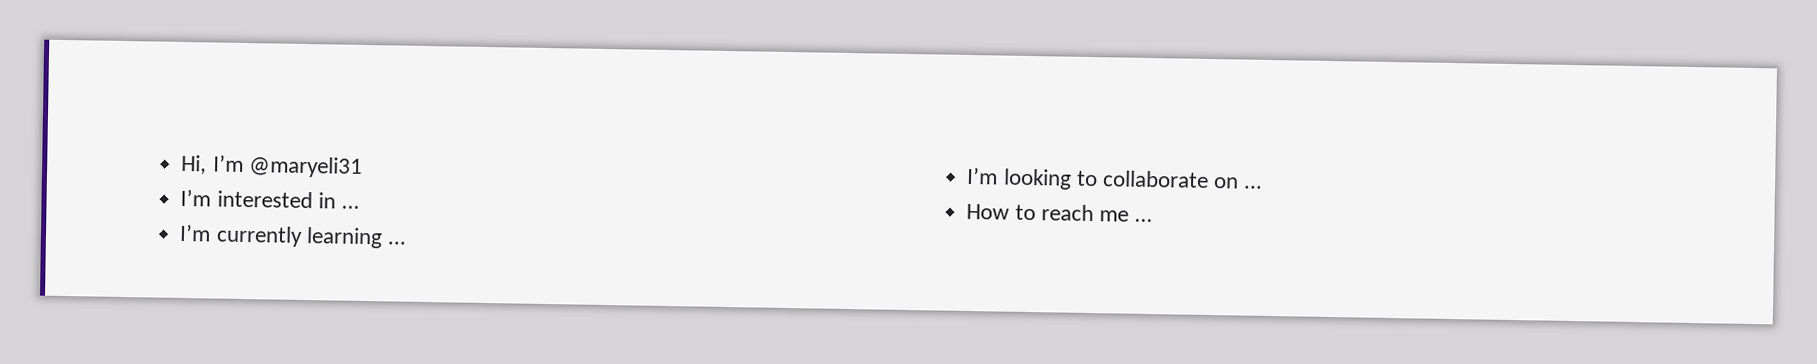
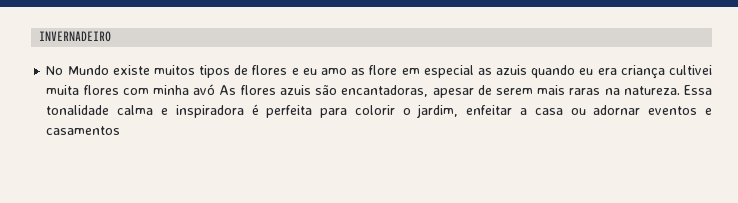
[181,154,363,178] [180,188,360,209] [179,223,406,249] [966,166,1263,190] [966,203,1154,223] Hi, I’m @maryeli31 // I’m interested in ... // I’m currently learning ... // I’m looking to collaborate on ... // How to reach me ... -> [39,31,112,42] [46,65,712,79] [46,84,712,98] [46,104,713,118] [46,126,121,135] INVERNADEIRO // No Mundo existe muitos tipos de flores e eu amo as flore em especial as azuis quando eu era criança cultivei muita flores com minha avó As flores azuis são encantadoras, apesar de serem mais raras na natureza. Essa tonalidade calma e inspiradora é perfeita para colorir o jardim, enfeitar a casa ou adornar eventos e casamentos

